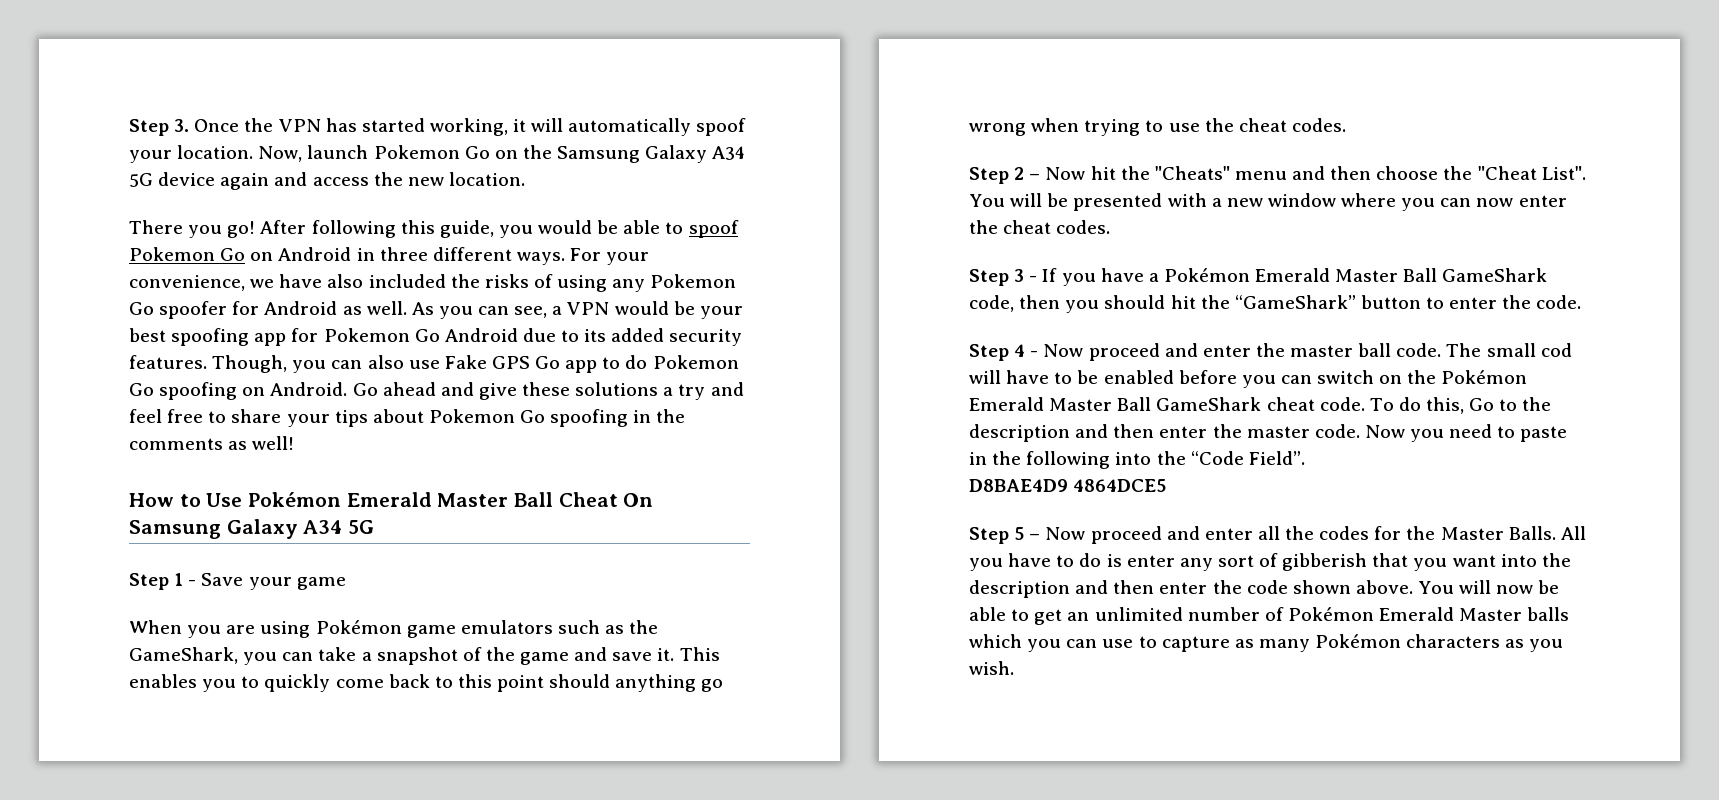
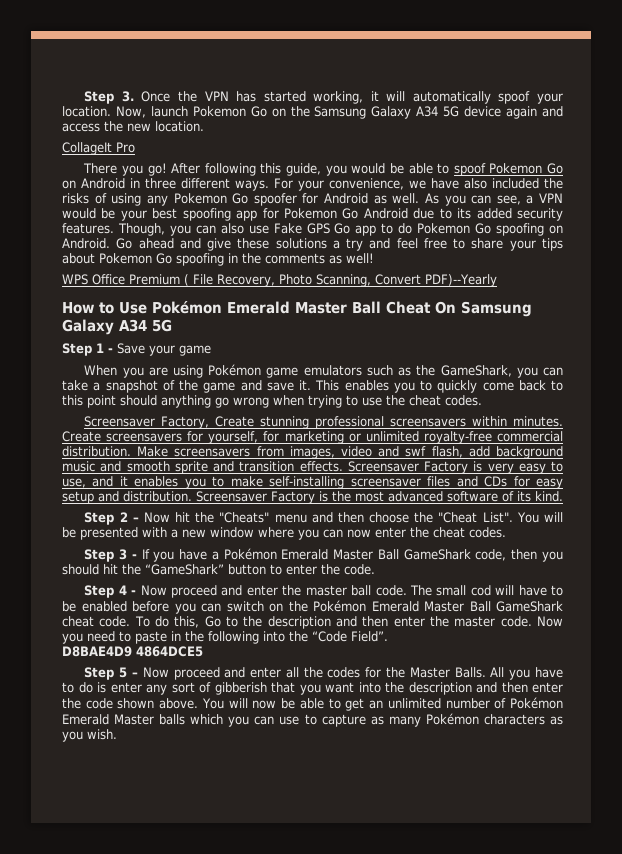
(525, 179) none -> [62,142,135,155] // CollageIt Pro
(295, 443) none -> [62,274,497,287] // WPS Office Premium ( File Recovery, Photo Scanning, Convert PDF)--Yearly
(1346, 125) none -> [84,416,563,429] [62,431,563,444] [62,446,563,459] [62,461,563,474] [62,476,563,489] [62,491,563,504] // Screensaver Factory, Create stunning professional screensavers within minutes. Create screensavers for yourself, for marketing or unlimited royalty-free commercial distribution. Make screensavers from images, video and swf flash, add background music and smooth sprite and transition effects. Screensaver Factory is very easy to use, and it enables you to make self-installing screensaver files and CDs for easy setup and distribution. Screensaver Factory is the most advanced software of its kind.

